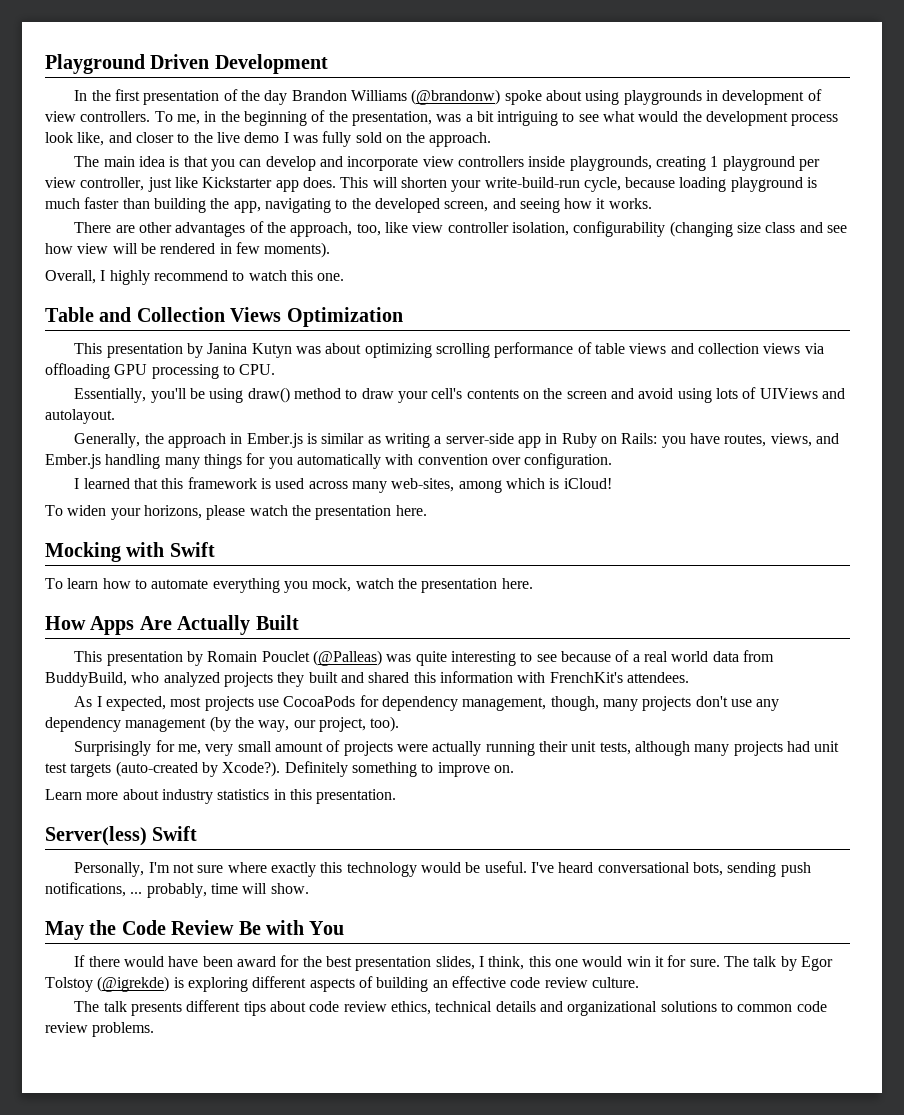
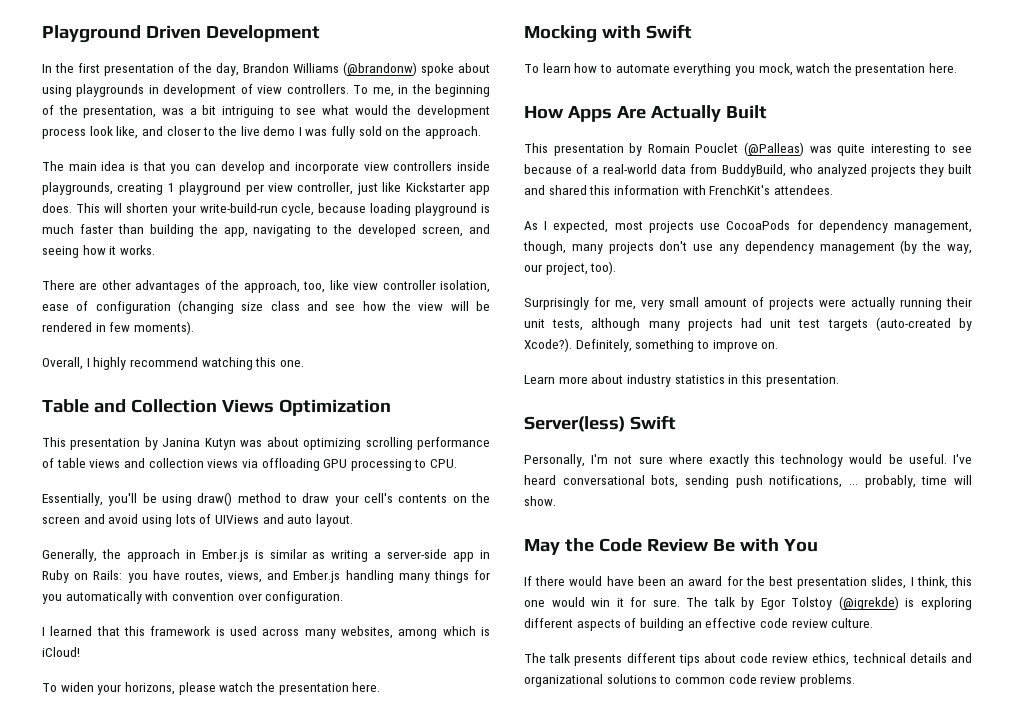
[264,90,288,105] day -> [216,63,239,76] day,
[573,221,666,237] configurability -> [42,301,171,314] ease of configuration
(73, 248) none -> [392,301,411,311] the
[232,270,287,281] to watch -> [201,357,253,370] watching
[45,409,115,424] autolayout. -> [287,514,353,527] auto layout.
[391,478,455,492] web-sites, -> [341,626,393,639] websites,
[643,651,709,662] real world -> [603,164,658,174] real-world
[284,761,348,777] Definitely -> [575,339,632,352] Definitely,
(233, 961) none -> [670,579,685,586] an

